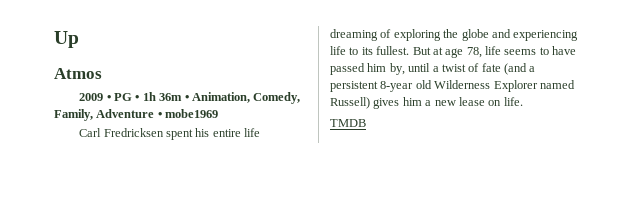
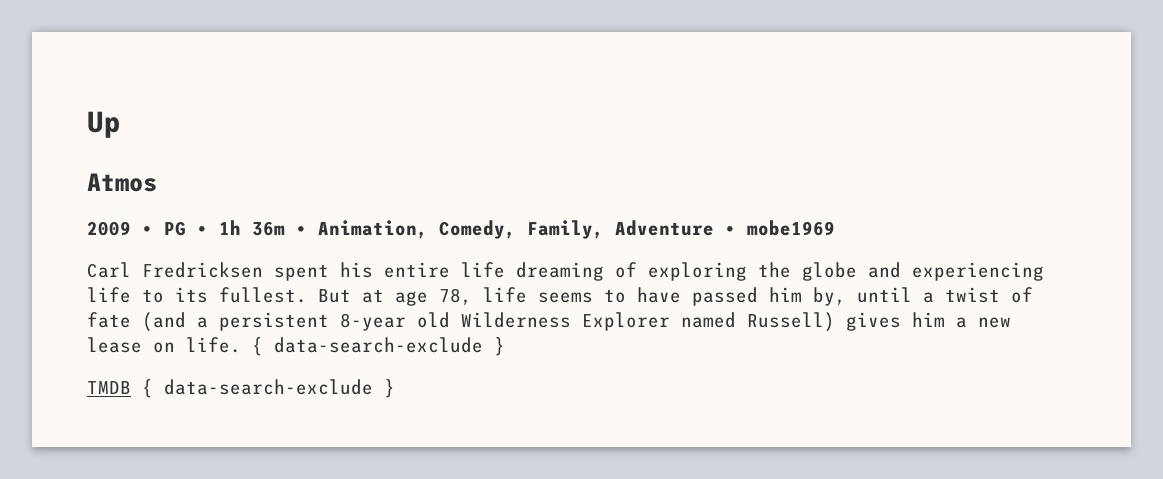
[330,119,366,127] // TMDB -> [252,337,505,356] [87,379,395,398] { data-search-exclude } // TMDB { data-search-exclude }

